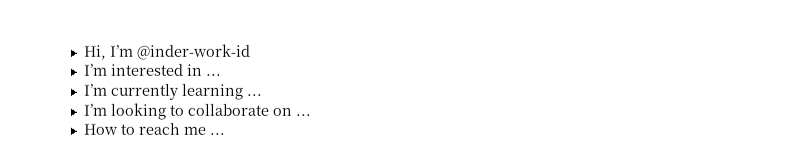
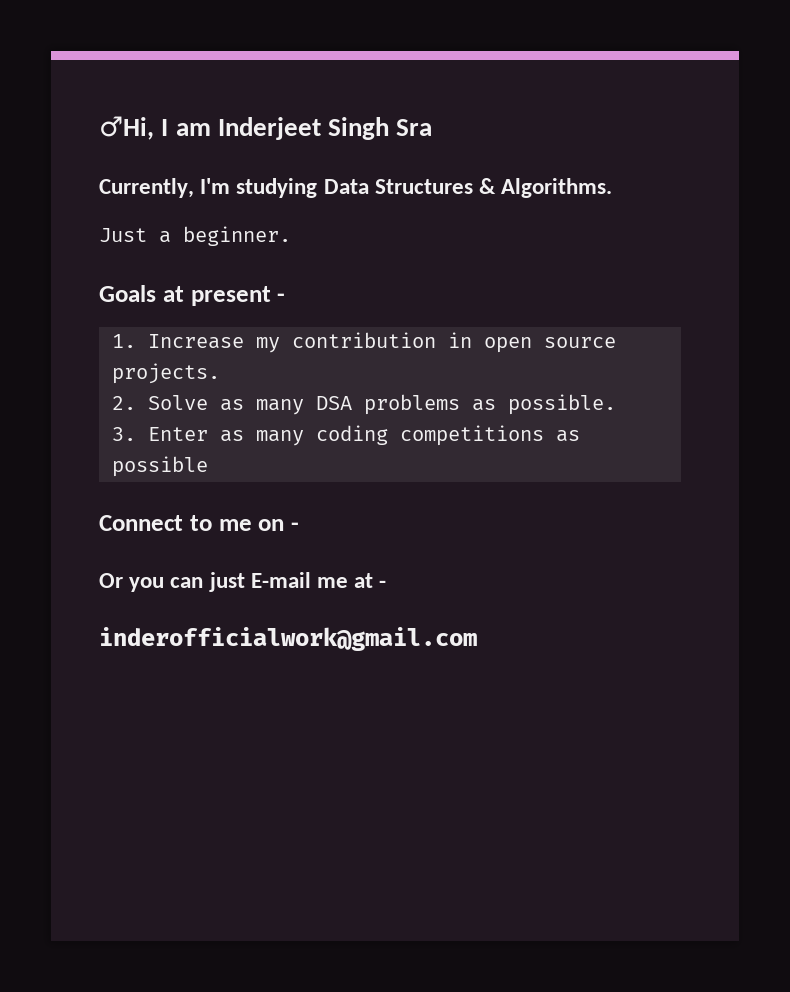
[83,43,251,60] [83,63,222,76] [82,83,262,100] [82,102,311,120] [82,122,225,135] Hi, I’m @inder-work-id // I’m interested in ... // I’m currently learning ... // I’m looking to collaborate on ... // How to reach me ... -> [99,116,433,140] [99,178,613,198] [99,226,291,246] [99,285,286,306] [111,332,616,353] [111,363,220,384] [111,394,616,415] [111,425,580,446] [111,456,208,477] [99,515,299,531] [99,572,387,592] [99,627,477,651] ♂Hi, I am Inderjeet Singh Sra // Currently, I'm studying Data Structures & Algorithms. // Just a beginner. // Goals at present - // 1. Increase my contribution in open source projects. // 2. Solve as many DSA problems as possible. // 3. Enter as many coding competitions as possible // Connect to me on - // Or you can just E-mail me at - // inderofficialwork@gmail.com

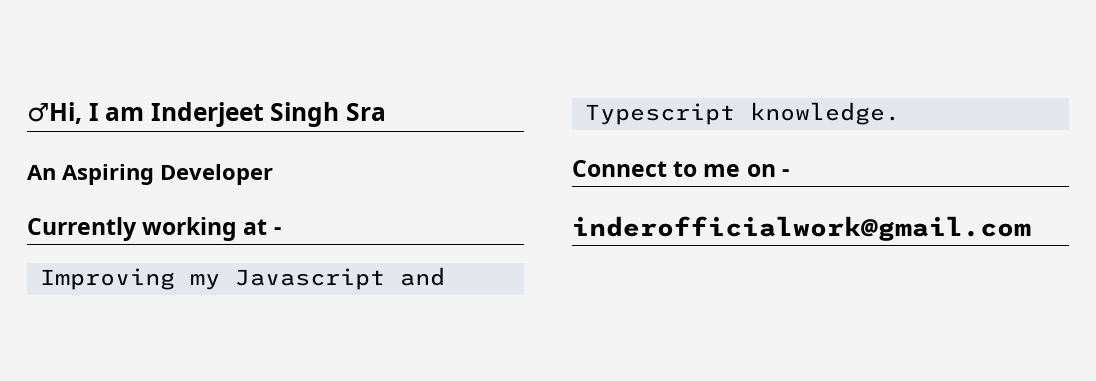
[99,178,613,198] [99,226,291,246] [99,285,286,306] [111,332,616,353] [111,363,220,384] [111,394,616,415] [111,425,580,446] [111,456,208,477] Currently, I'm studying Data Structures & Algorithms. // Just a beginner. // Goals at present - // 1. Increase my contribution in open source projects. // 2. Solve as many DSA problems as possible. // 3. Enter as many coding competitions as possible -> [27,164,273,185] [27,217,281,241] [39,267,445,290] [584,102,900,125] An Aspiring Developer // Currently working at - // Improving my Javascript and Typescript knowledge.
[99,572,387,592] // Or you can just E-mail me at - -> (789, 173) none

